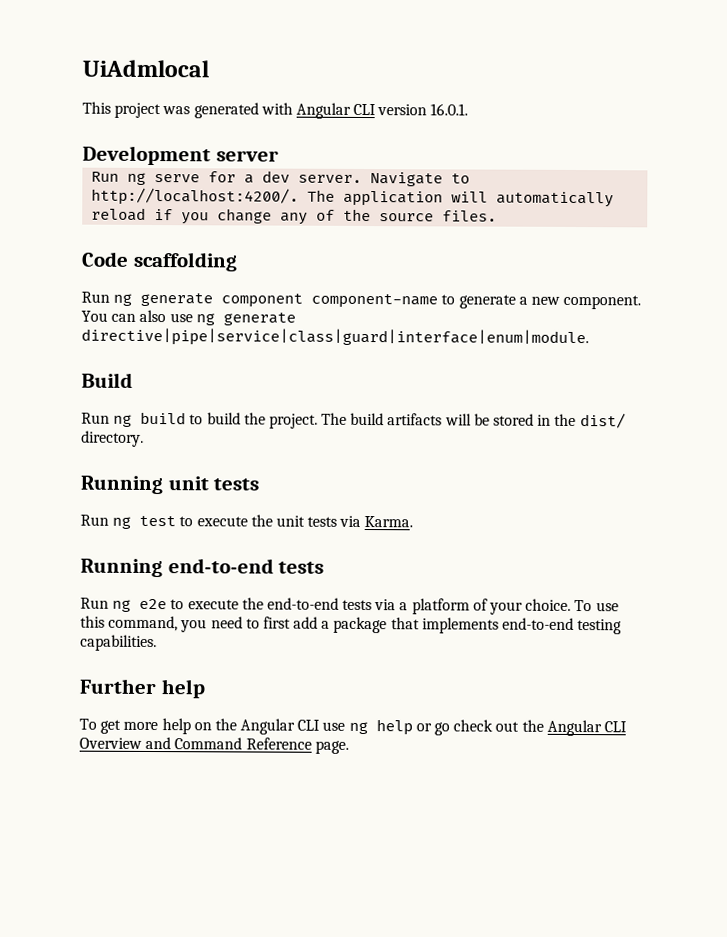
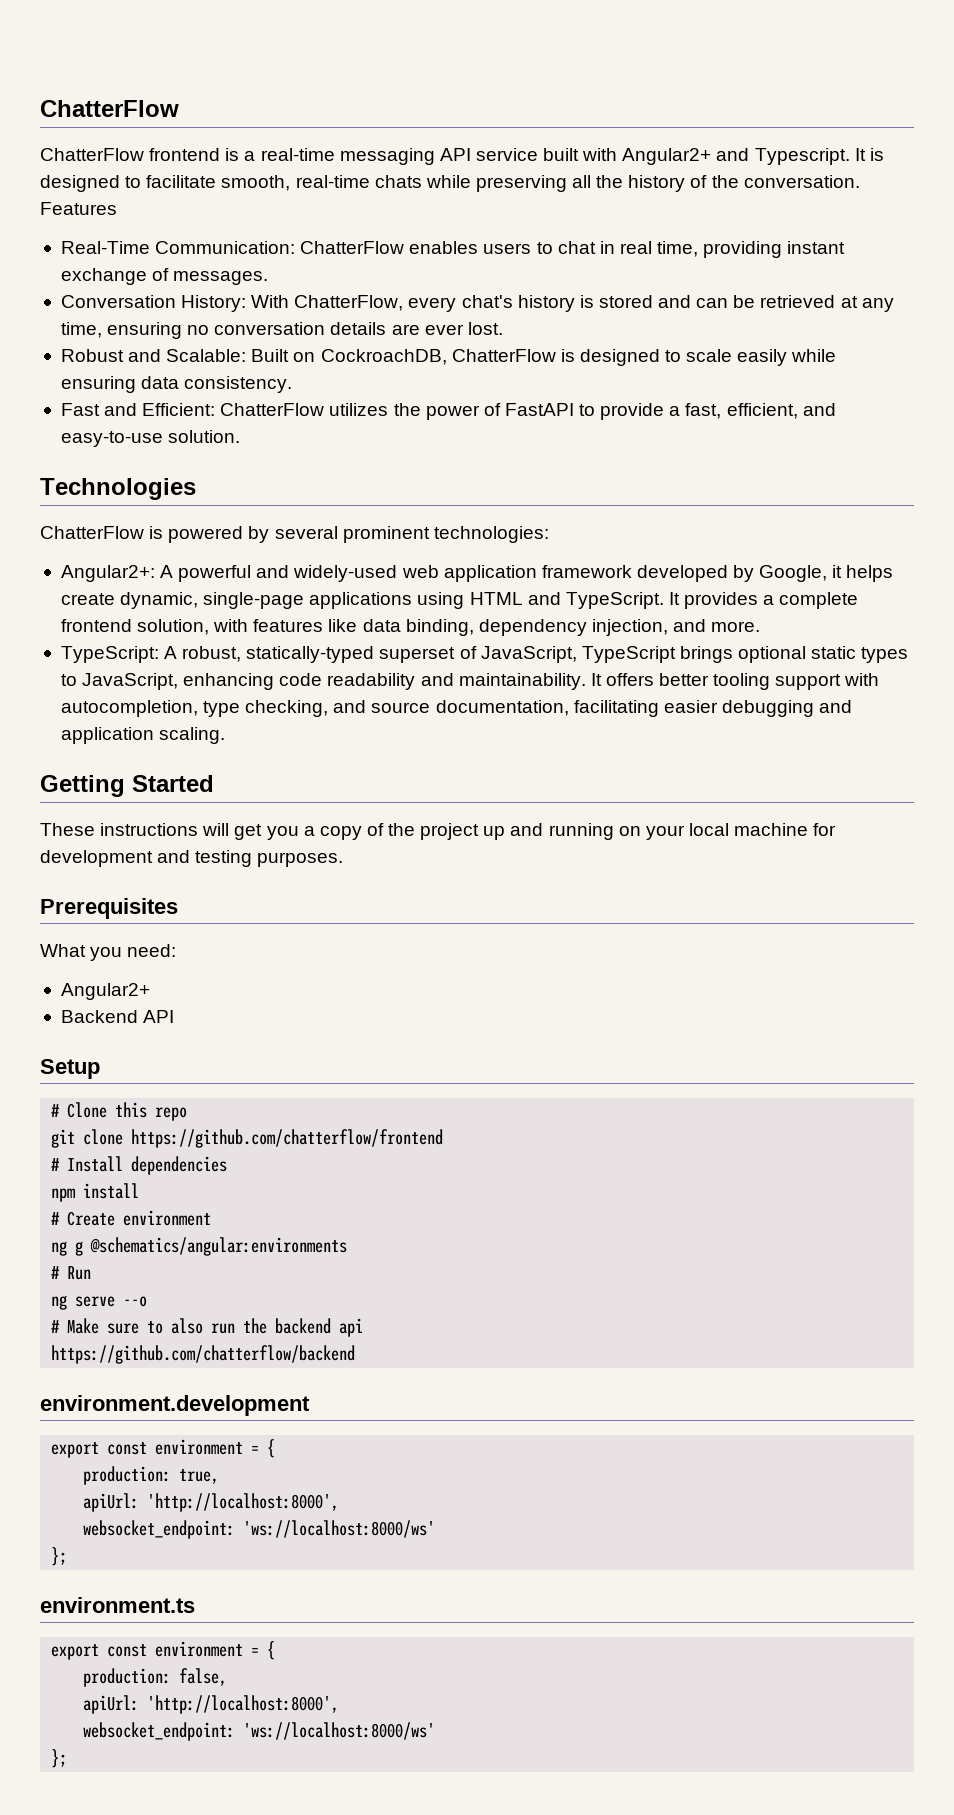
[82,59,209,78] [82,101,469,119] [82,145,279,166] [91,171,120,182] UiAdmlocal // This project was generated with Angular CLI version 16.0.1. // Development server // Run -> [40,100,179,117] [40,148,884,165] [40,175,860,192] [40,202,117,215] [60,241,846,258] [60,268,269,285] [60,295,894,312] [60,322,503,339] [60,349,837,366] [60,376,293,393] [60,403,836,420] [60,430,241,447] [40,478,196,500] [40,526,549,543] [60,565,894,582] [60,592,859,609] [60,619,761,636] [60,646,909,663] [60,673,880,690] [60,700,853,717] [60,727,226,744] [40,775,214,797] [40,823,837,840] [40,850,344,867] [40,898,178,919] [40,944,177,961] [60,983,150,1000] [60,1010,175,1023] [40,1059,100,1079] [51,1102,188,1121] [51,1129,444,1148] [51,1156,228,1175] [51,1183,140,1202] [51,1210,212,1226] [51,1237,348,1256] [51,1266,92,1280] ChatterFlow // ChatterFlow frontend is a real-time messaging API service built with Angular2+ and Typescript. It is designed to facilitate smooth, real-time chats while preserving all the history of the conversation. Features // Real-Time Communication: ChatterFlow enables users to chat in real time, providing instant exchange of messages. // Conversation History: With ChatterFlow, every chat's history is stored and can be retrieved at any time, ensuring no conversation details are ever lost. // Robust and Scalable: Built on CockroachDB, ChatterFlow is designed to scale easily while ensuring data consistency. // Fast and Efficient: ChatterFlow utilizes the power of FastAPI to provide a fast, efficient, and easy-to-use solution. // Technologies // ChatterFlow is powered by several prominent technologies: // Angular2+: A powerful and widely-used web application framework developed by Google, it helps create dynamic, single-page applications using HTML and TypeScript. It provides a complete frontend solution, with features like data binding, dependency injection, and more. // TypeScript: A robust, statically-typed superset of JavaScript, TypeScript brings optional static types to JavaScript, enhancing code readability and maintainability. It offers better tooling support with autocompletion, type checking, and source documentation, facilitating easier debugging and application scaling. // Getting Started // These instructions will get you a copy of the project up and running on your local machine for development and testing purposes. // Prerequisites // What you need: // Angular2+ // Backend API // Setup // # Clone this repo // git clone https://github.com/chatterflow/frontend // # Install dependencies // npm install // # Create environment // ng g @schematics/angular:environments // # Run //
[208,170,471,187] [91,187,615,208] [91,207,498,225] [81,251,238,272] [81,291,642,310] [81,309,296,326] [81,327,589,348] [81,372,133,388] [81,411,626,429] [81,430,144,447] [80,475,260,495] [80,514,414,529] [80,558,325,578] [80,597,619,615] [80,615,623,635] [80,634,157,652] [79,678,206,699] [79,718,627,737] [79,736,349,754] for a dev server. Navigate to http://localhost:4200/. The application will automatically reload if you change any of the source files. // Code scaffolding // Run ng generate component component-name to generate a new component. You can also use ng generate directive|pipe|service|class|guard|interface|enum|module. // Build // Run ng build to build the project. The build artifacts will be stored in the dist/ directory. // Running unit tests // Run ng test to execute the unit tests via Karma. // Running end-to-end tests // Run ng e2e to execute the end-to-end tests via a platform of your choice. To use this command, you need to first add a package that implements end-to-end testing capabilities. // Further help // To get more help on the Angular CLI use ng help or go check out the Angular CLI Overview and Command Reference page. -> [123,1296,148,1307] [51,1318,364,1337] [51,1345,356,1364] [40,1395,310,1416] [51,1439,276,1458] [83,1466,220,1485] [83,1493,340,1512] [83,1520,436,1539] [51,1547,68,1566] [40,1597,195,1613] [51,1641,276,1660] [83,1668,228,1687] [83,1695,340,1714] [83,1722,436,1741] [51,1749,68,1768] --o // # Make sure to also run the backend api // https://github.com/chatterflow/backend // environment.development // export const environment = { // production: true, // apiUrl: 'http://localhost:8000', // websocket_endpoint: 'ws://localhost:8000/ws' // }; // environment.ts // export const environment = { // production: false, // apiUrl: 'http://localhost:8000', // websocket_endpoint: 'ws://localhost:8000/ws' // };

